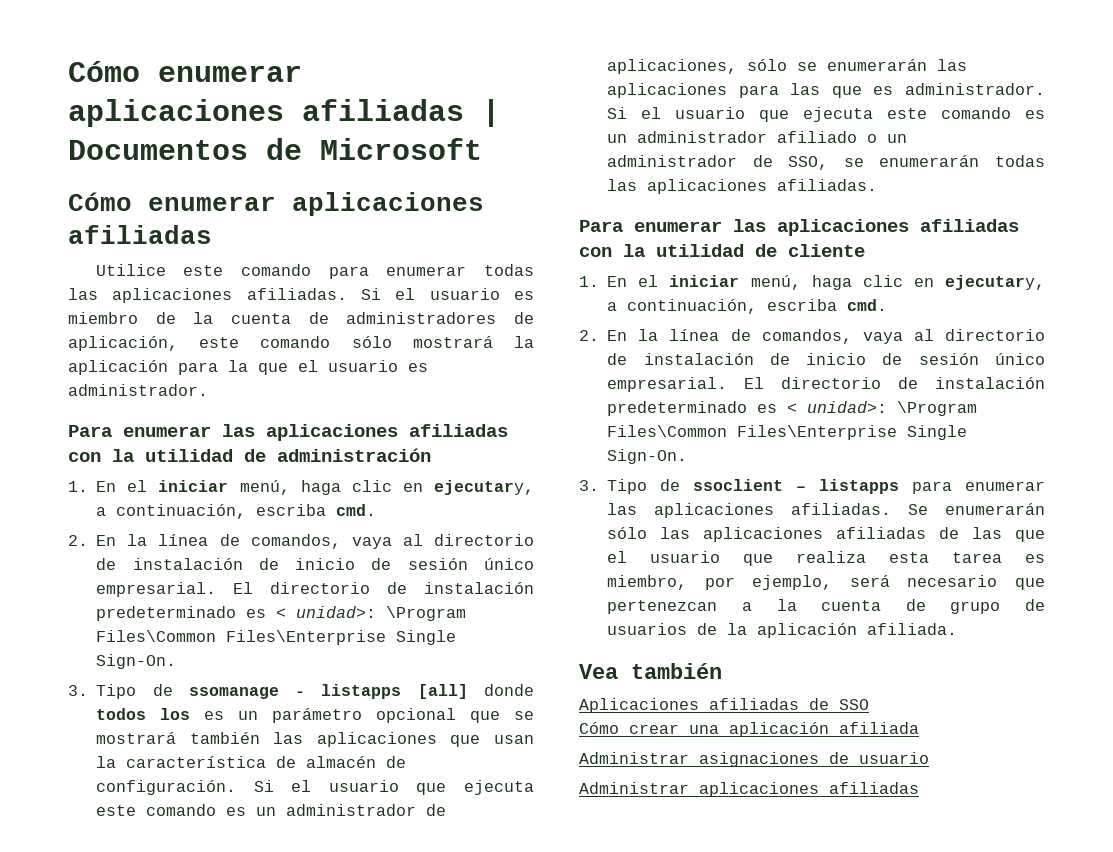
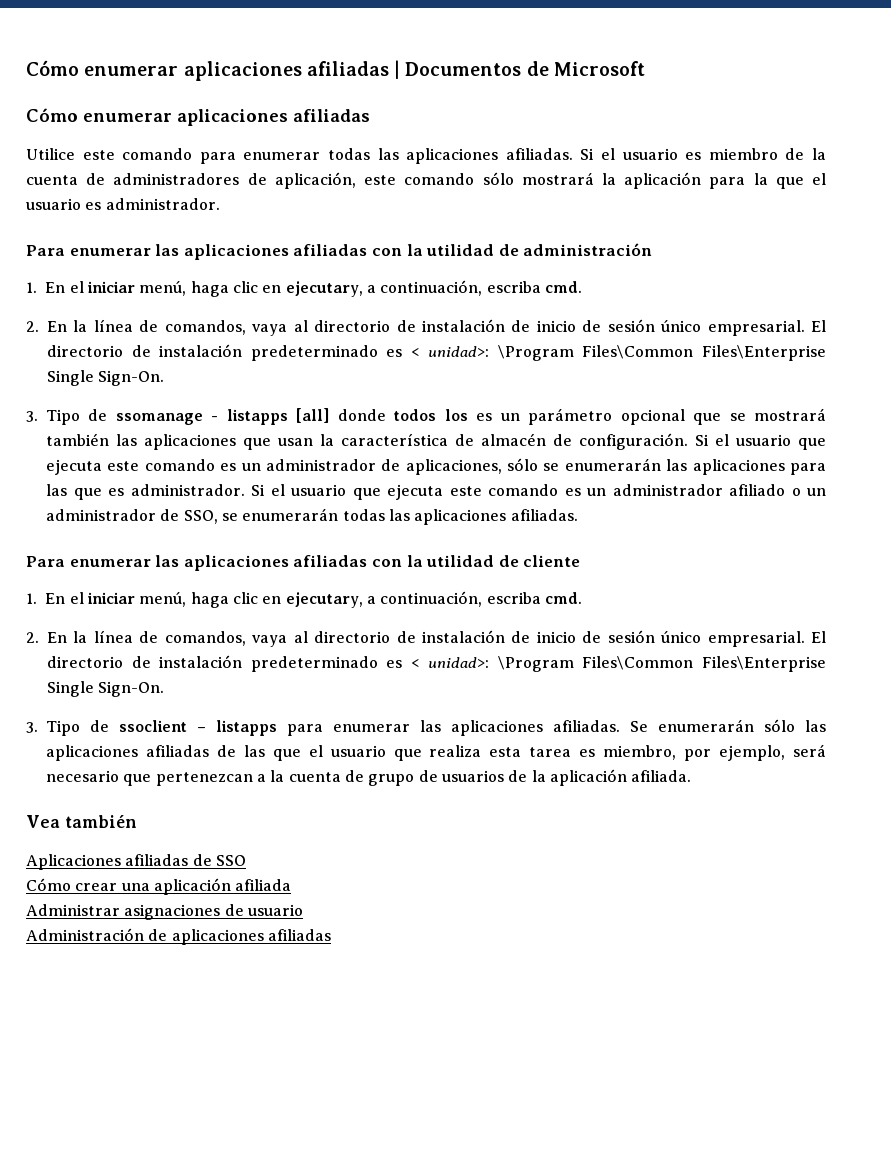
[579,782,689,794] Administrar -> [26,928,168,941] Administración de

